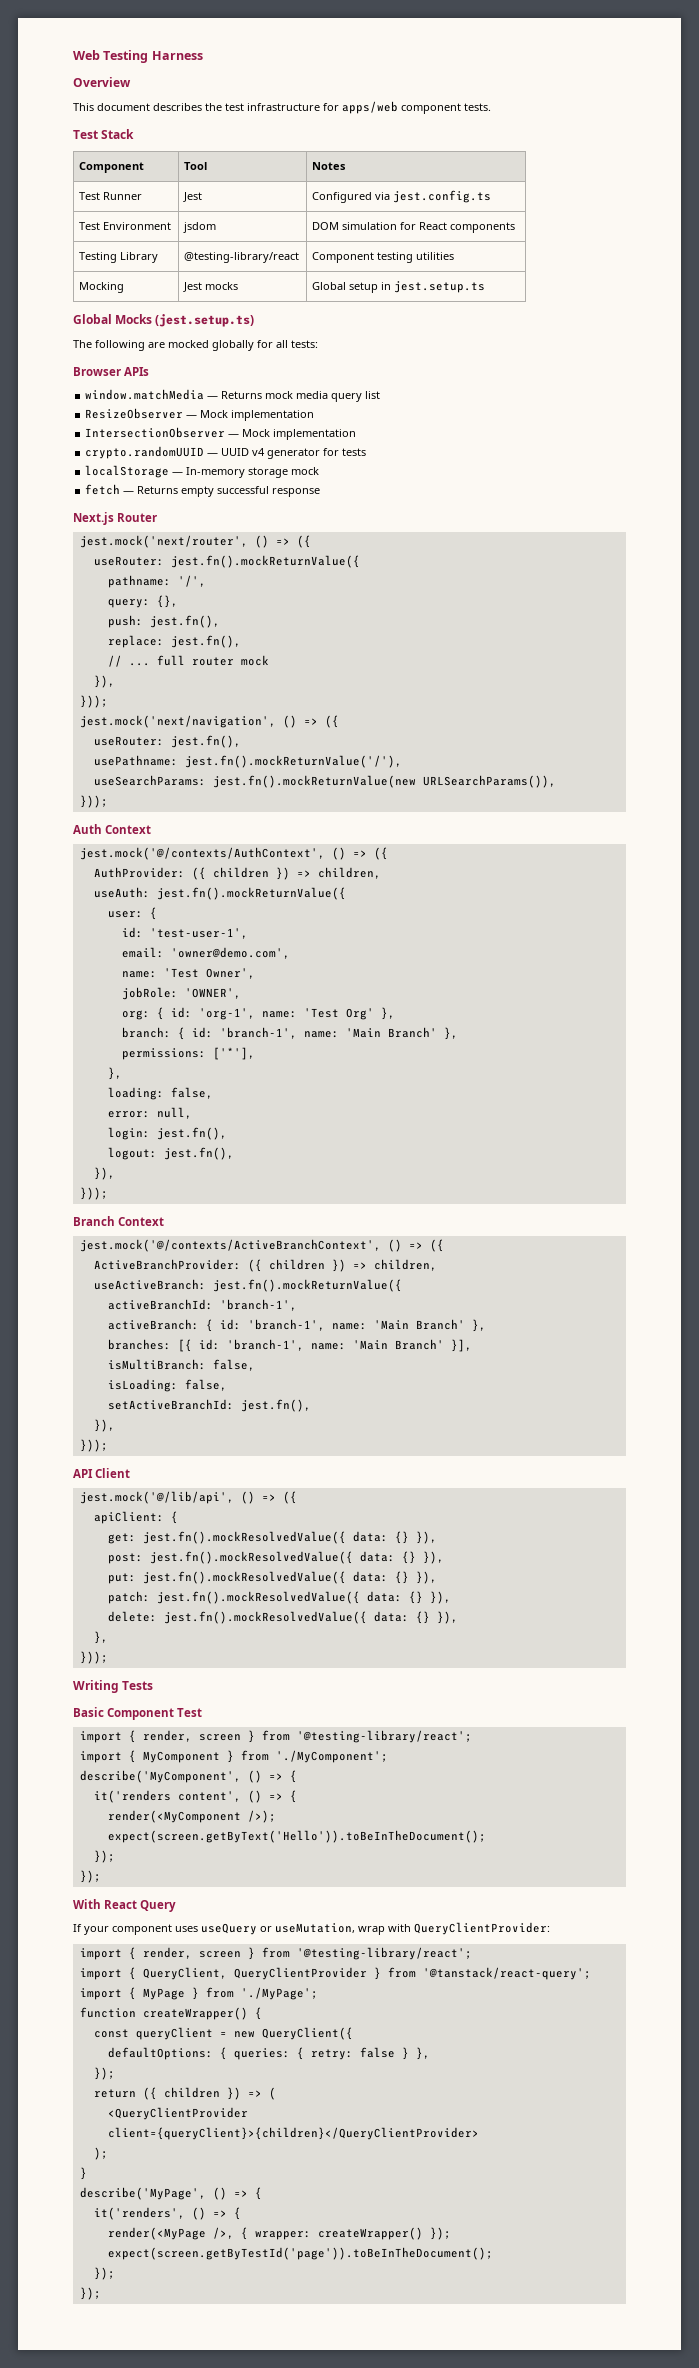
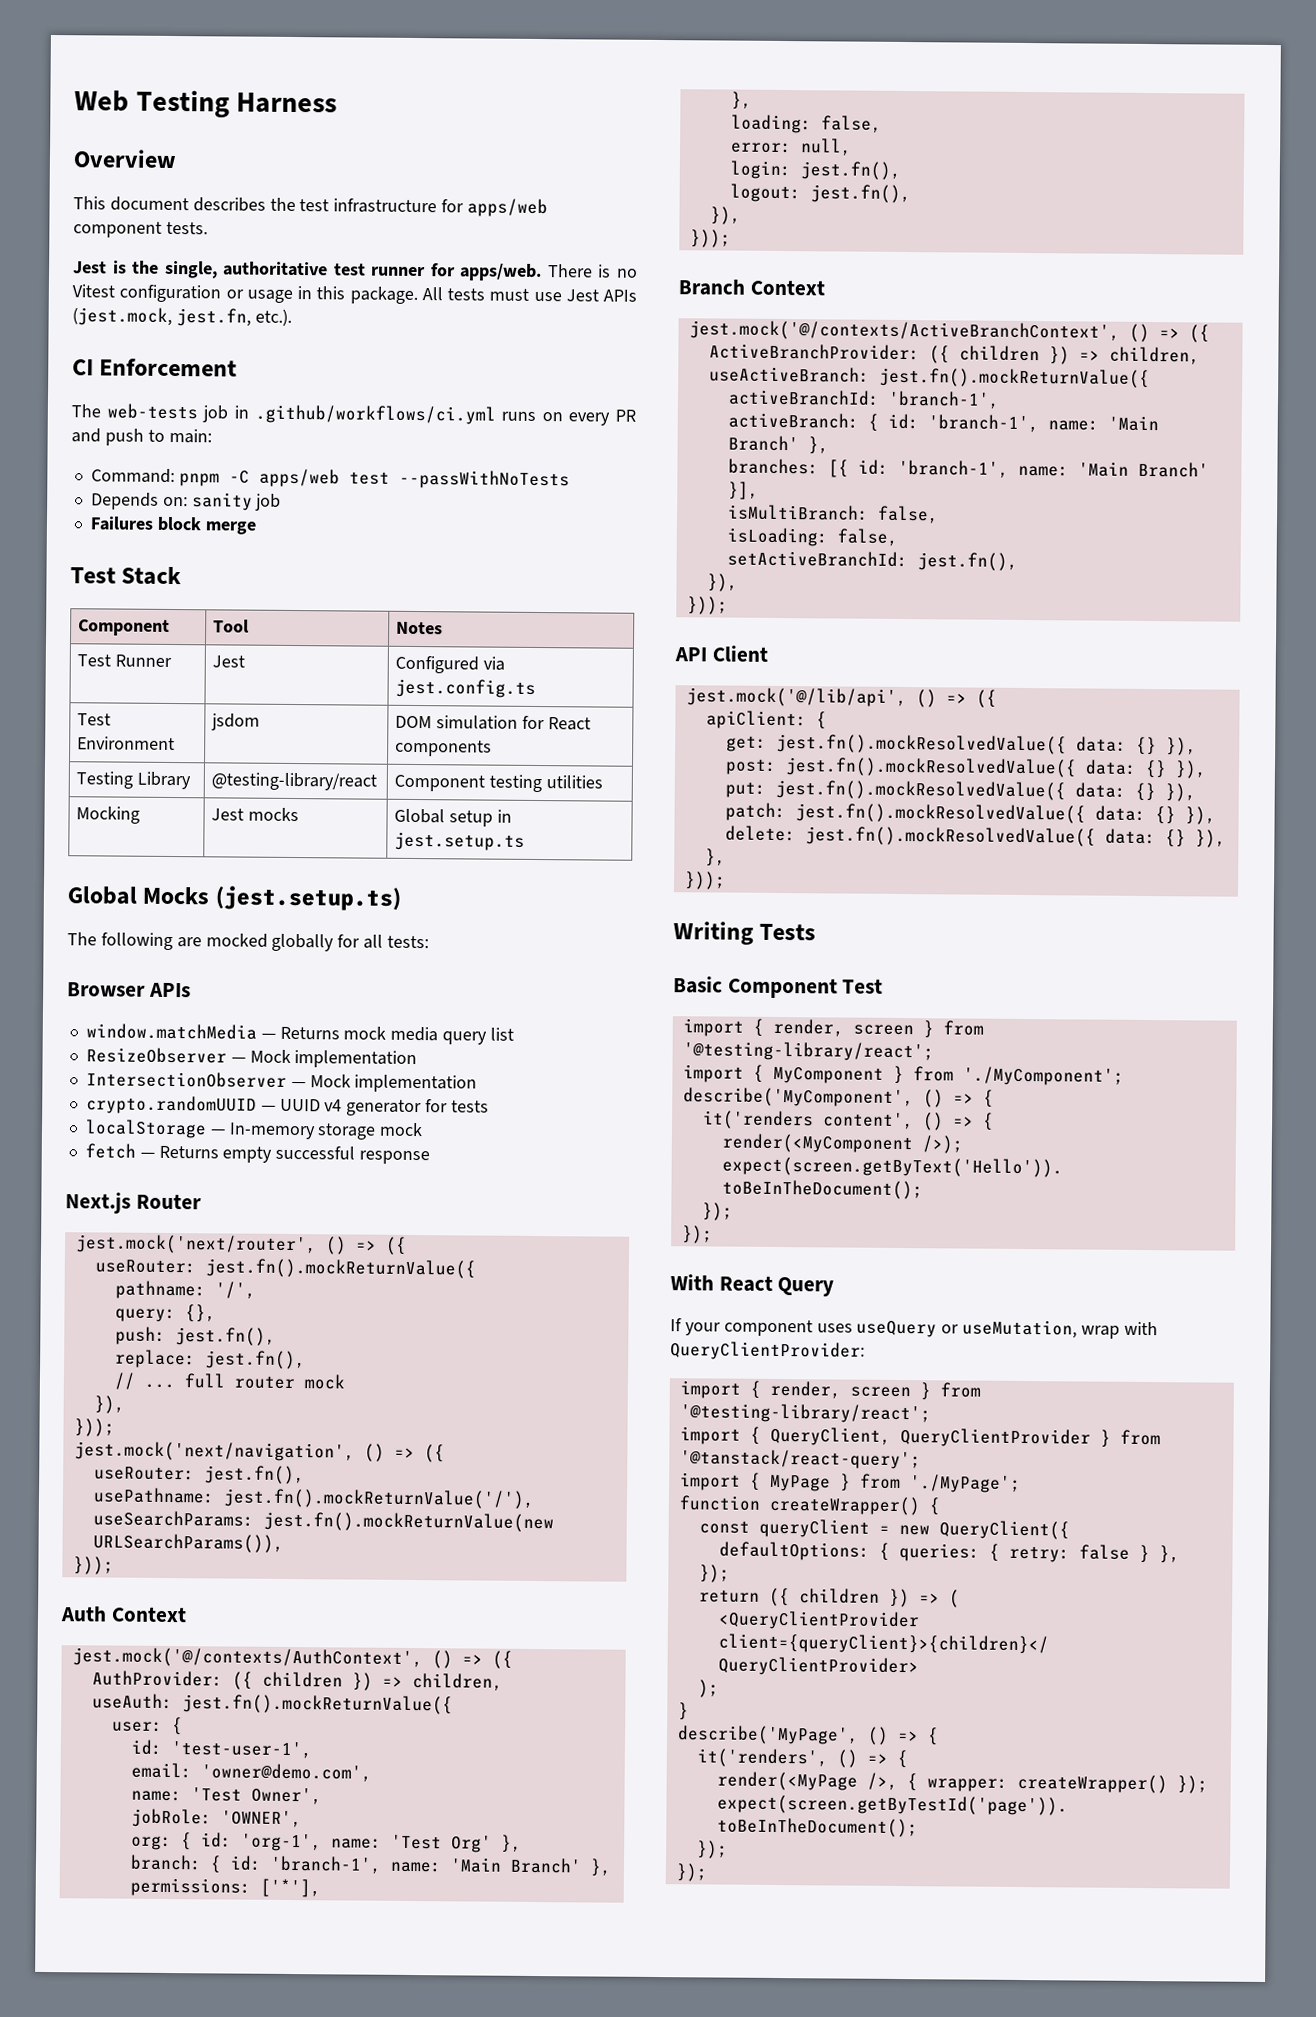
(491, 107) none -> [73,260,638,282] [72,284,637,305] [72,307,292,327] [72,358,238,377] [71,403,636,426] [71,428,212,446] [90,468,570,490] [90,492,282,511] [89,516,256,535] // Jest is the single, authoritative test runner for apps/web. There is no Vitest configuration or usage in this package. All tests must use Jest APIs (jest.mock, jest.fn, etc.). // CI Enforcement // The web-tests job in .github/workflows/ci.yml runs on every PR and push to main: // Command: pnpm -C apps/web test --passWithNoTests // Depends on: sanity job // Failures block merge

